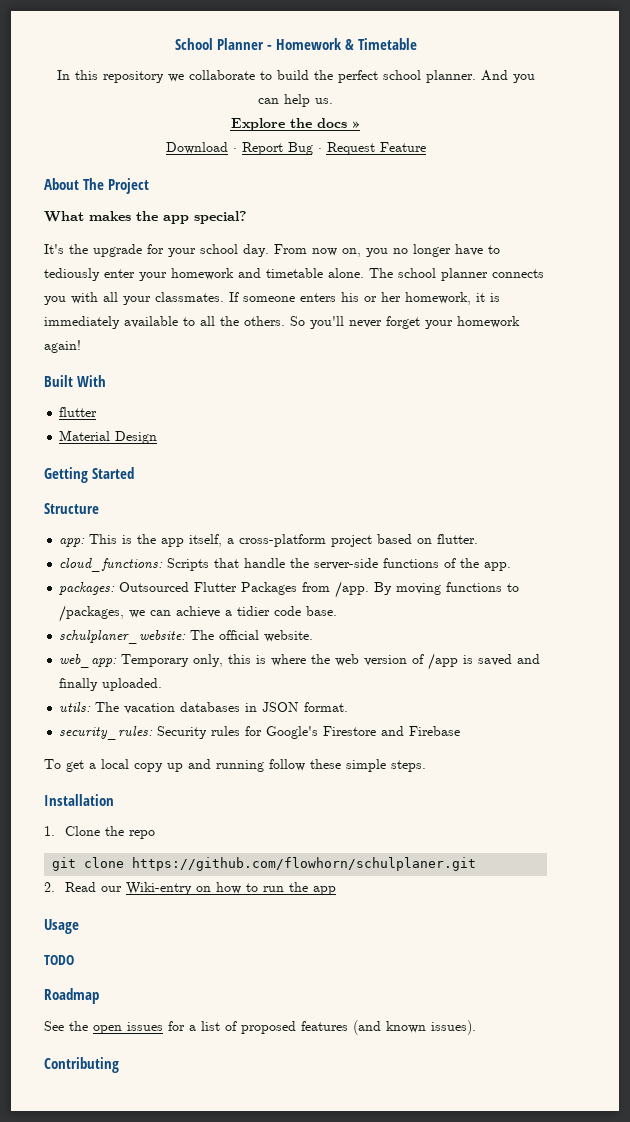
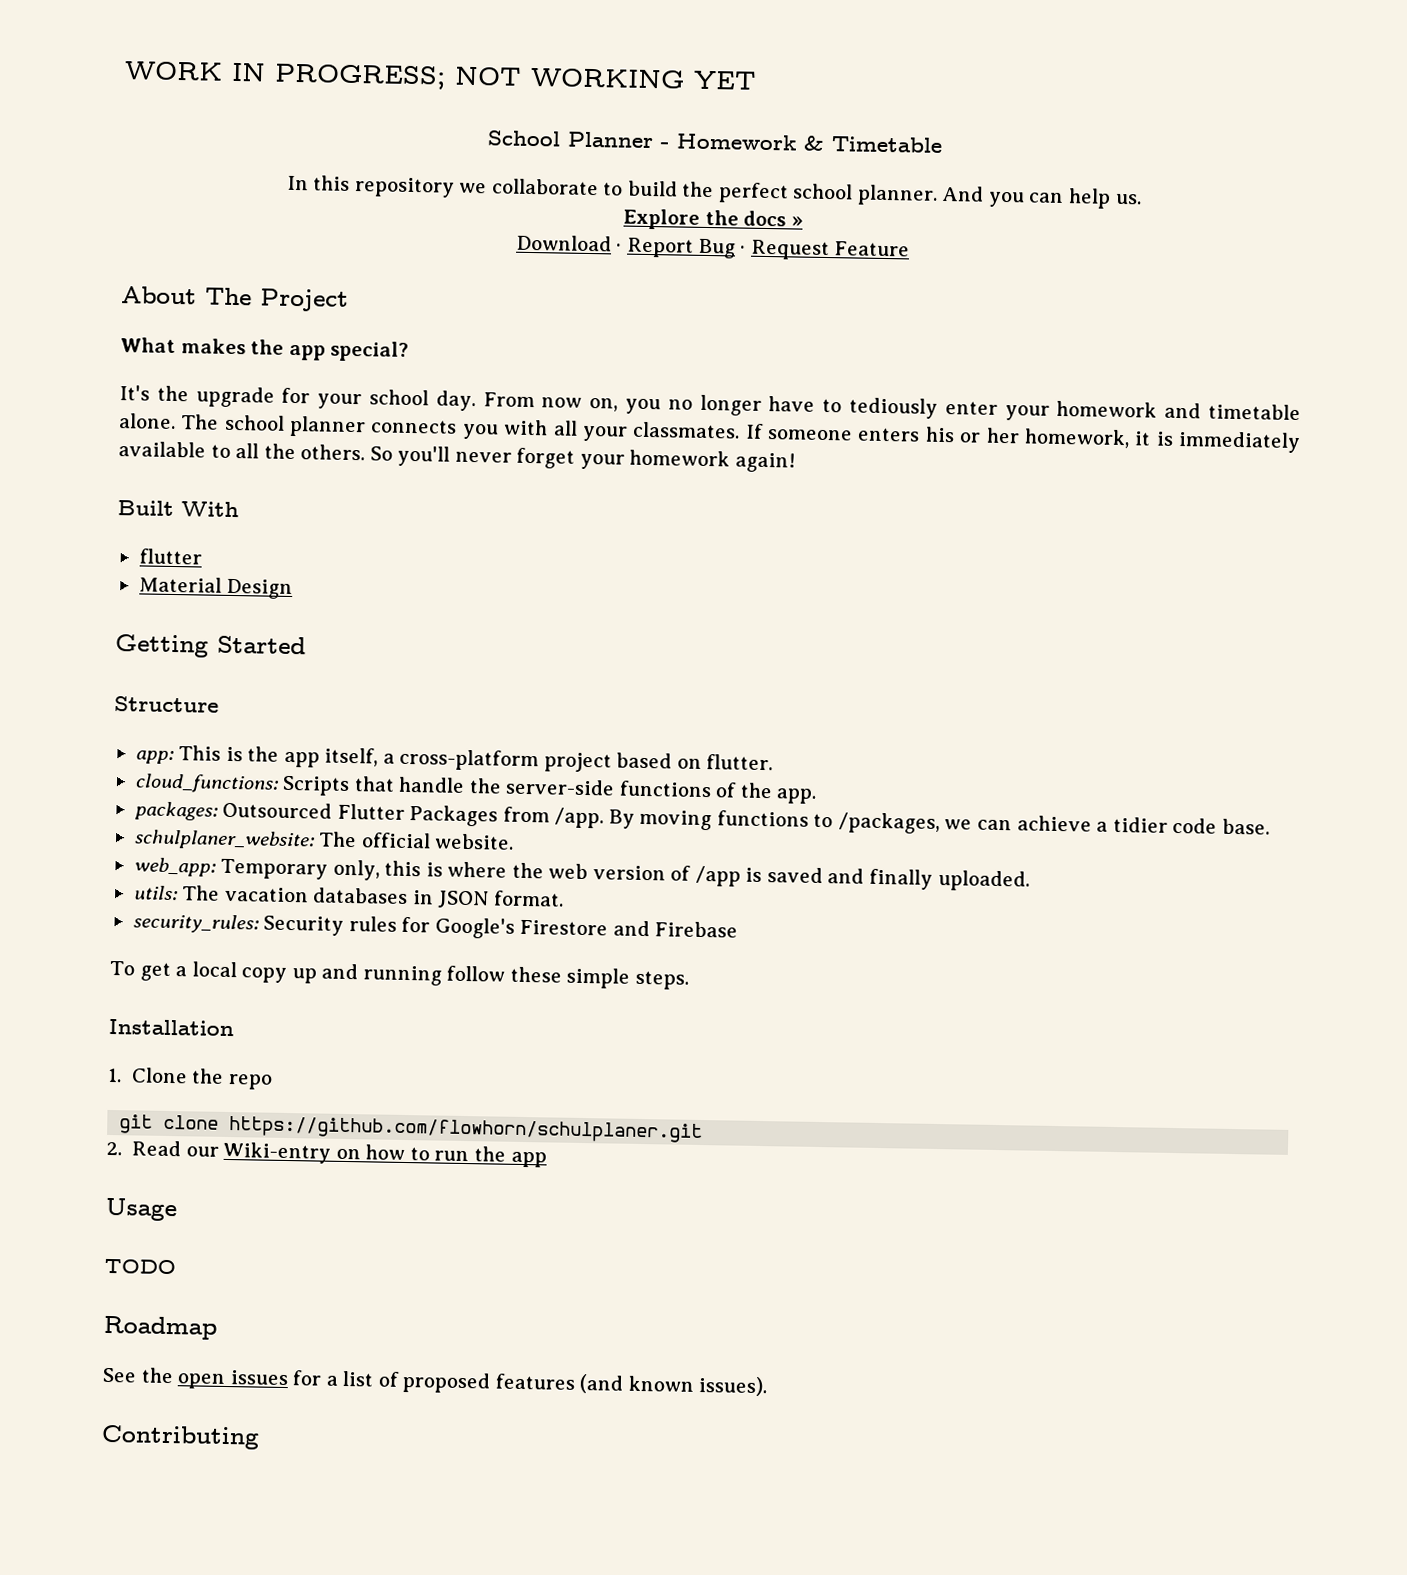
(174, 44) none -> [124,61,757,90] WORK IN PROGRESS; NOT WORKING YET //

